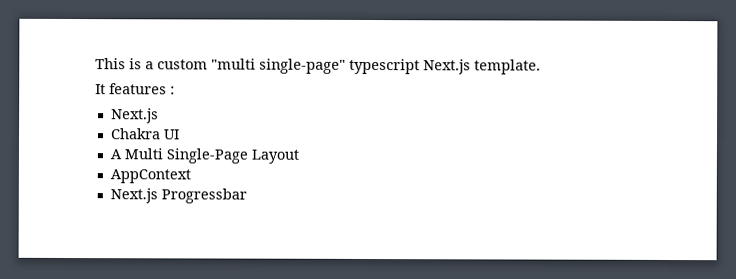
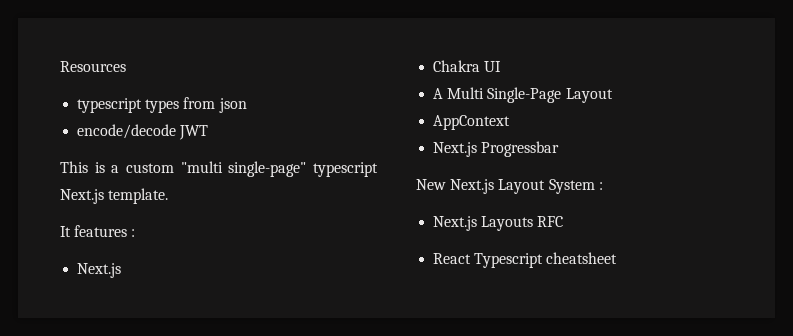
(95, 64) none -> [60,61,126,72] [77,97,247,113] [77,124,209,140] Resources // typescript types from json // encode/decode JWT //
(247, 196) none -> [416,179,603,194] [433,216,564,231] [433,252,618,268] // New Next.js Layout System : // Next.js Layouts RFC // React Typescript cheatsheet

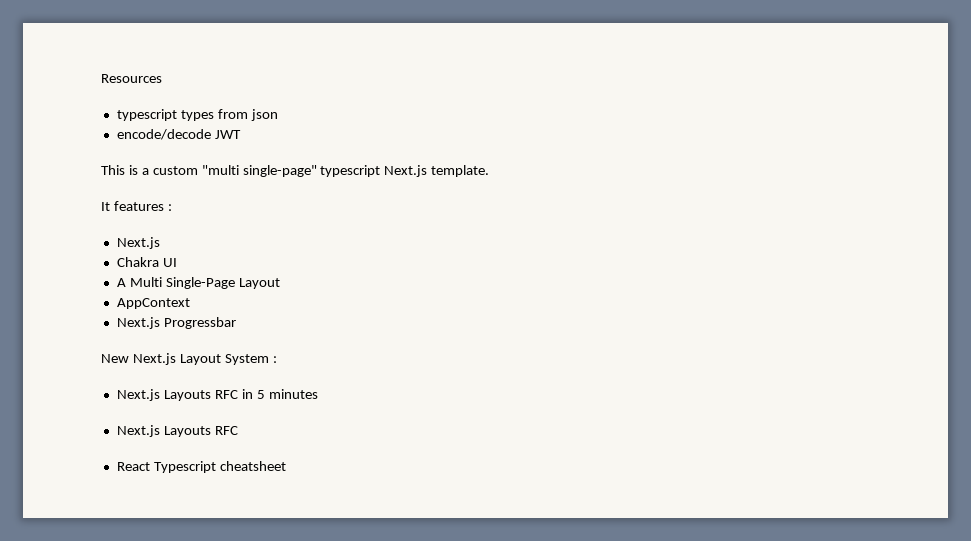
(603, 186) none -> [116,389,318,401] // Next.js Layouts RFC in 5 minutes

